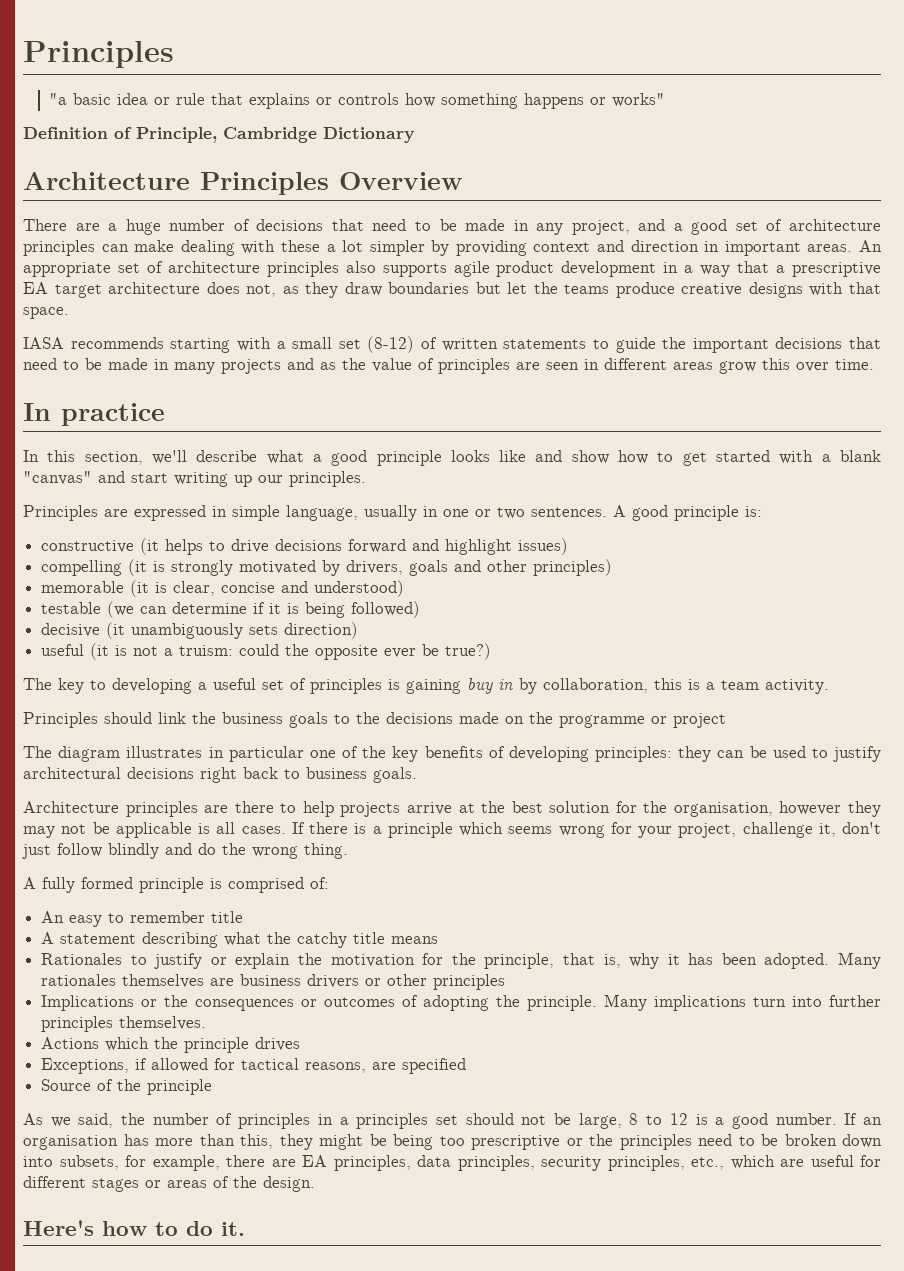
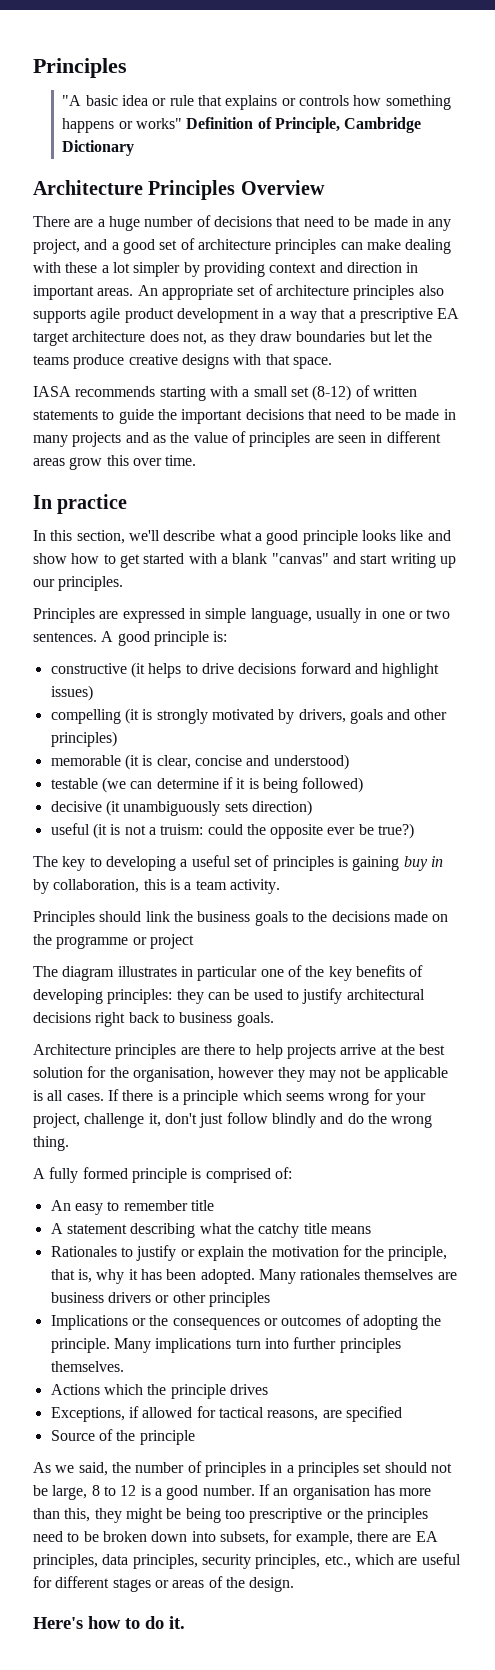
[49,93,68,105] "a -> [62,95,82,106] "A
(666, 100) // -> (183, 123) none

